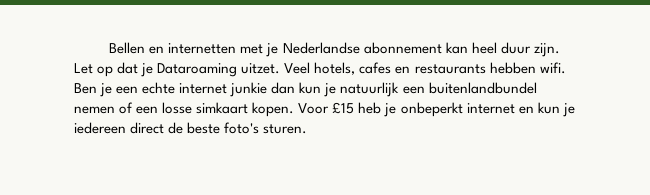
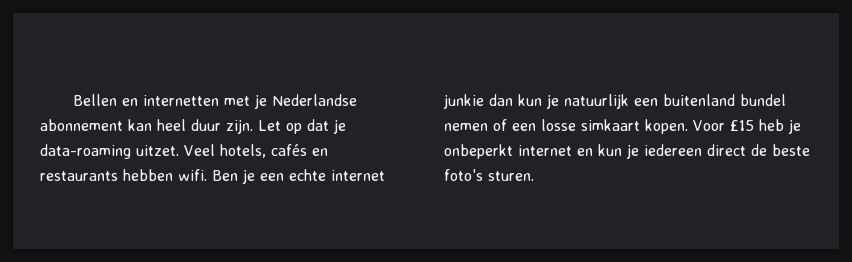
[157,63,238,77] Dataroaming -> [40,144,131,159] data-roaming
[359,62,392,74] cafes -> [271,144,307,156] cafés
[428,82,537,94] buitenlandbundel -> [663,94,786,106] buitenland bundel

